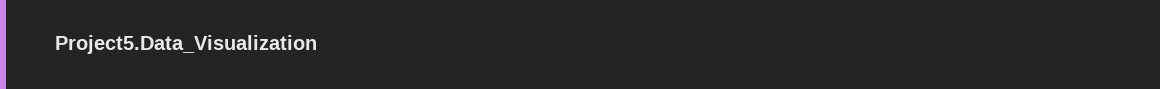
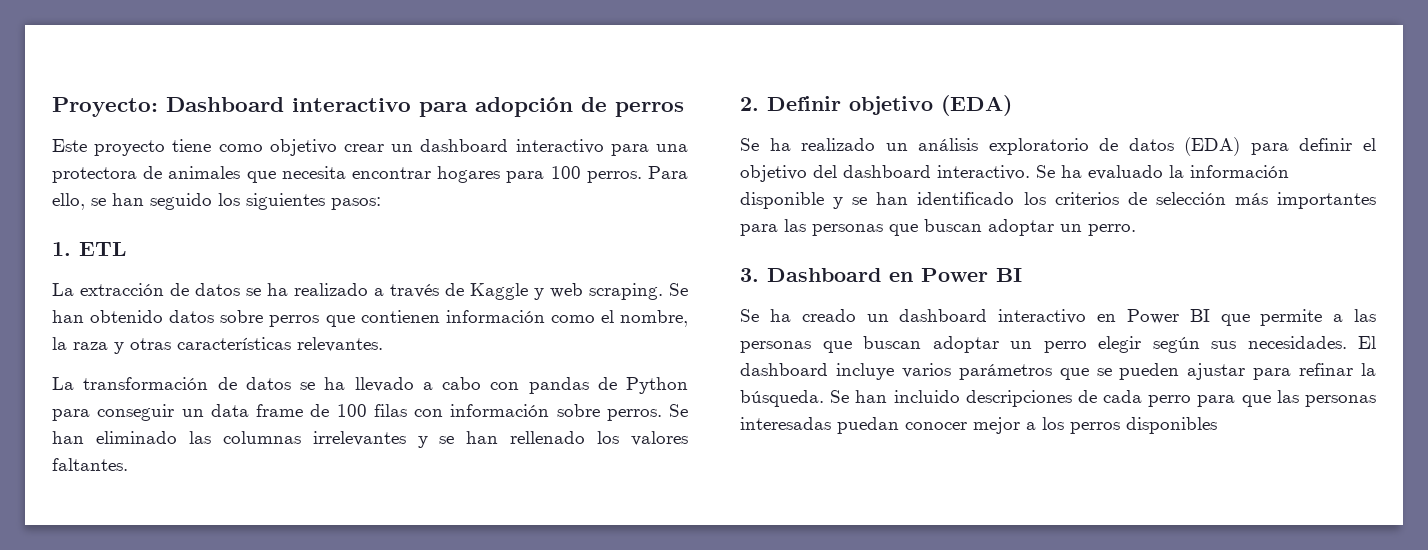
[55,35,317,54] Project5.Data_Visualization -> [52,97,684,117] [52,139,688,156] [52,166,688,183] [52,193,381,210] [52,242,127,256] [52,283,688,300] [52,310,689,327] [52,337,383,354] [52,377,688,394] [52,404,688,421] [52,431,688,448] [52,458,128,471] [740,95,1012,116] [740,137,1376,156] [740,165,1289,182] [740,192,1376,209] [740,219,1136,236] [740,268,1022,282] [740,309,1376,326] [740,336,1376,353] [740,363,1376,380] [740,390,1376,407] [740,417,1217,434] Proyecto: Dashboard interactivo para adopción de perros // Este proyecto tiene como objetivo crear un dashboard interactivo para una protectora de animales que necesita encontrar hogares para 100 perros. Para ello, se han seguido los siguientes pasos: // 1. ETL // La extracción de datos se ha realizado a través de Kaggle y web scraping. Se han obtenido datos sobre perros que contienen información como el nombre, la raza y otras características relevantes. // La transformación de datos se ha llevado a cabo con pandas de Python para conseguir un data frame de 100 filas con información sobre perros. Se han eliminado las columnas irrelevantes y se han rellenado los valores faltantes. // 2. Definir objetivo (EDA) // Se ha realizado un análisis exploratorio de datos (EDA) para definir el objetivo del dashboard interactivo. Se ha evaluado la información disponible y se han identificado los criterios de selección más importantes para las personas que buscan adoptar un perro. // 3. Dashboard en Power BI // Se ha creado un dashboard interactivo en Power BI que permite a las personas que buscan adoptar un perro elegir según sus necesidades. El dashboard incluye varios parámetros que se pueden ajustar para refinar la búsqueda. Se han incluido descripciones de cada perro para que las personas interesadas puedan conocer mejor a los perros disponibles

